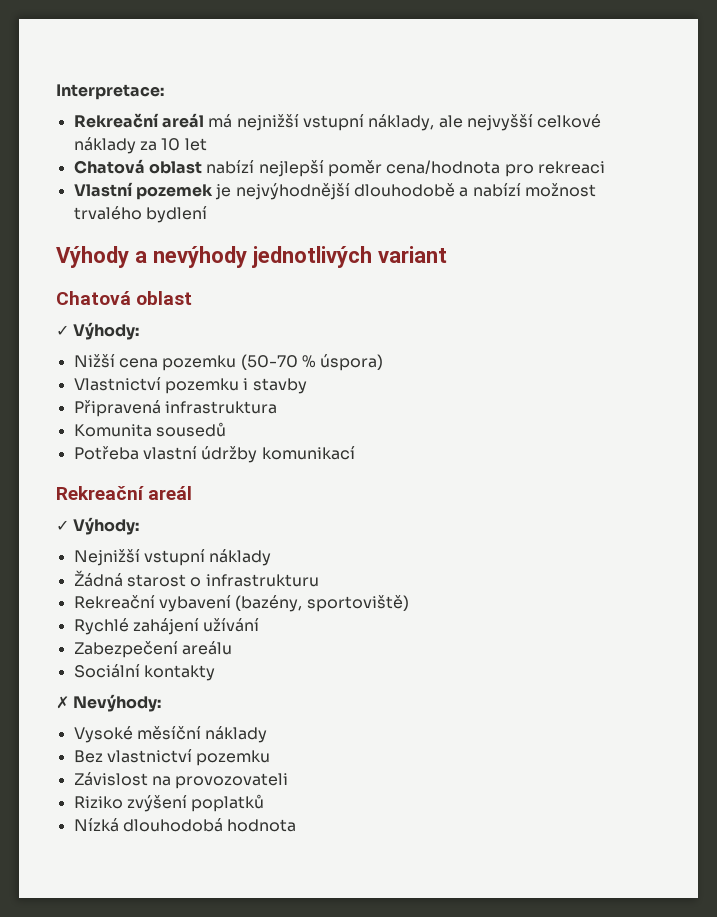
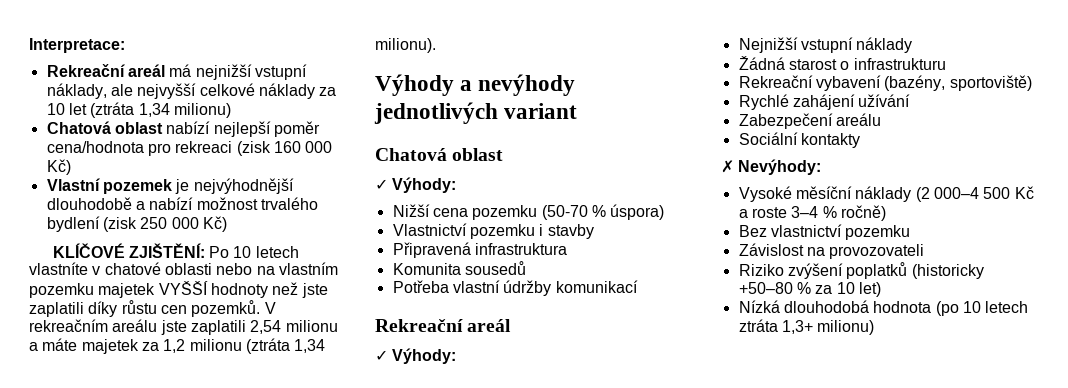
(207, 144) none -> [90,102,231,118] (ztráta 1,34 milionu)
(605, 167) none -> [236,141,333,156] [46,159,71,175] (zisk 160 000 Kč)
(207, 214) none -> [102,216,227,232] [52,243,299,258] [29,262,338,275] [29,281,328,298] [29,300,276,317] [29,319,338,335] [29,338,326,354] [375,38,436,53] (zisk 250 000 Kč) // KLÍČOVÉ ZJIŠTĚNÍ: Po 10 letech vlastníte v chatové oblasti nebo na vlastním pozemku majetek VYŠŠÍ hodnoty než jste zaplatili díky růstu cen pozemků. V rekreačním areálu jste zaplatili 2,54 milionu a máte majetek za 1,2 milionu (ztráta 1,34 milionu).
(268, 734) none -> [915,186,1034,202] [738,205,886,221] (2 000–4 500 Kč a roste 3–4 % ročně)
[73,818,297,832] // Nízká dlouhodobá hodnota -> [911,264,984,279] [738,282,881,297] [738,300,1029,316] [738,319,875,335] (historicky +50–80 % za 10 let) // Nízká dlouhodobá hodnota (po 10 letech ztráta 1,3+ milionu)

